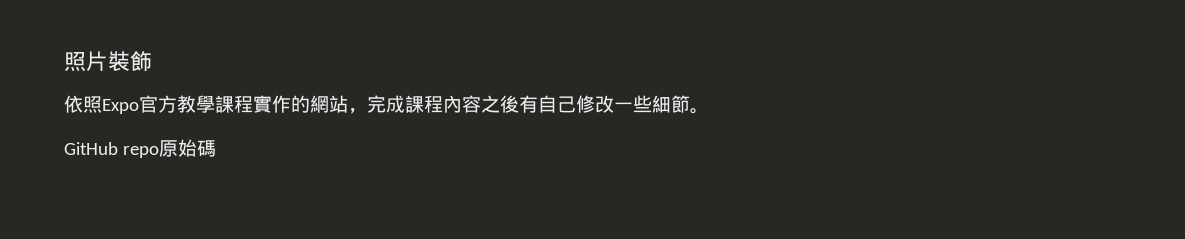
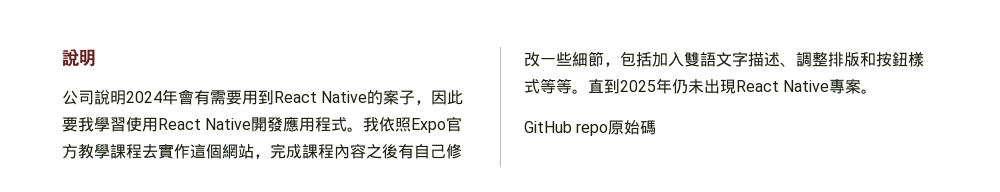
[64,51,152,72] 照片裝飾 // -> [62,49,96,67] [62,89,464,105] [62,116,380,132] 說明 // 公司說明2024年會有需要用到React Native的案子，因此要我學習使用React Native開發應用程式。我
[253,95,310,113] 實作的 -> [142,143,222,159] 去實作這個
(690, 104) none -> [604,51,924,67] [524,78,862,94] ，包括加入雙語文字描述、調整排版和按鈕樣式等等。直到2025年仍未出現React Native專案

